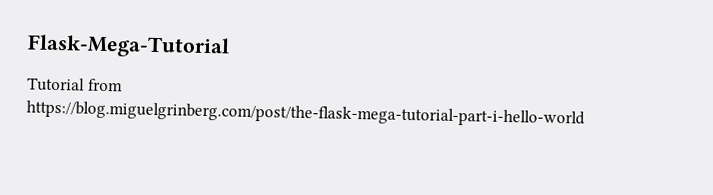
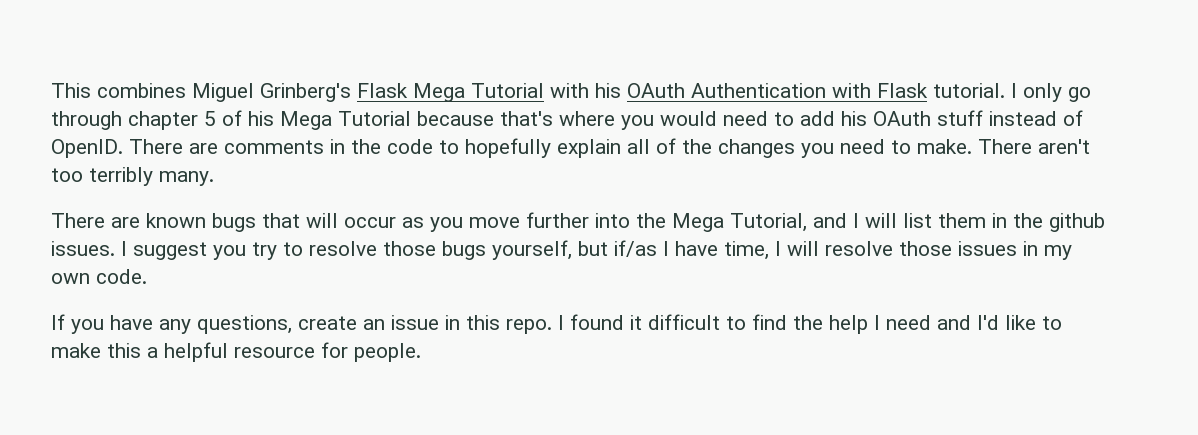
[27,34,230,59] [27,77,123,92] [26,100,585,128] Flask-Mega-Tutorial // Tutorial from https://blog.miguelgrinberg.com/post/the-flask-mega-tutorial-part-i-hello-world -> [51,83,1091,102] [51,110,1083,130] [51,138,1090,158] [51,167,214,186] [51,212,1105,232] [51,240,1072,260] [51,269,147,284] [51,314,1062,334] [51,342,421,362] This combines Miguel Grinberg's Flask Mega Tutorial with his OAuth Authentication with Flask tutorial. I only go through chapter 5 of his Mega Tutorial because that's where you would need to add his OAuth stuff instead of OpenID. There are comments in the code to hopefully explain all of the changes you need to make. There aren't too terribly many. // There are known bugs that will occur as you move further into the Mega Tutorial, and I will list them in the github issues. I suggest you try to resolve those bugs yourself, but if/as I have time, I will resolve those issues in my own code. // If you have any questions, create an issue in this repo. I found it difficult to find the help I need and I'd like to make this a helpful resource for people.

